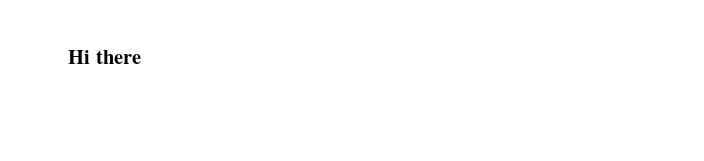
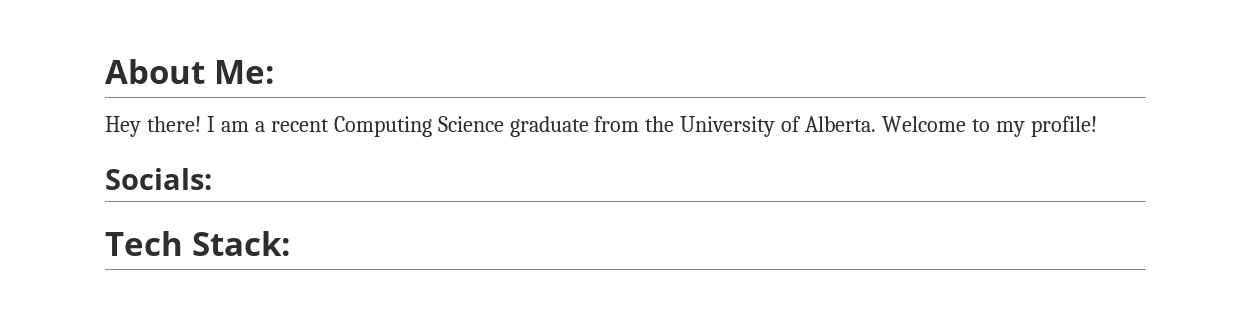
[68,50,141,64] Hi there -> [105,59,274,84] [105,116,1097,137] [105,168,212,190] [105,231,290,256] About Me: // Hey there! I am a recent Computing Science graduate from the University of Alberta. Welcome to my profile! // Socials: // Tech Stack:

